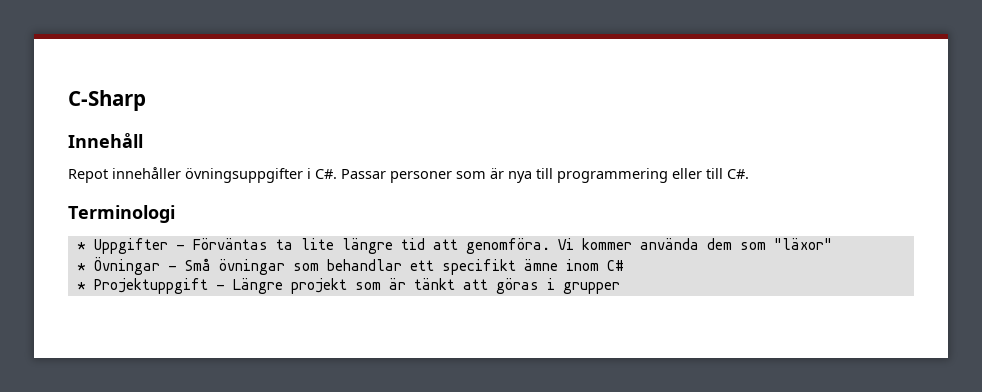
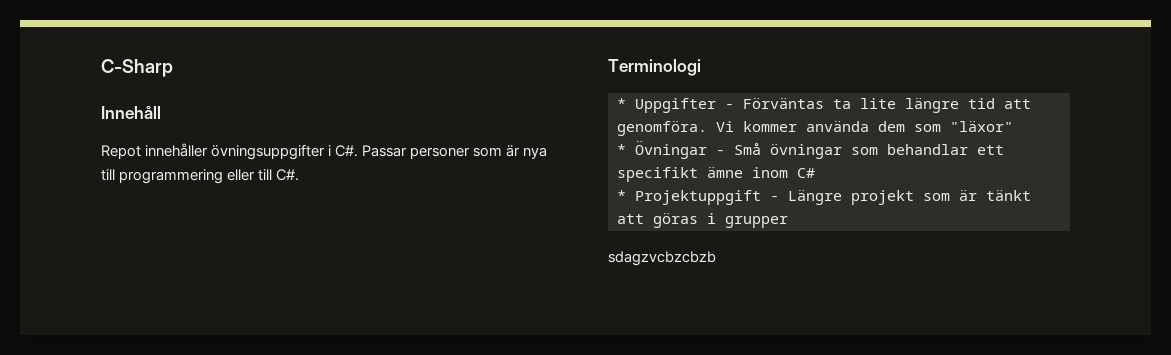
(620, 288) none -> [608,251,716,266] // sdagzvcbzcbzb

